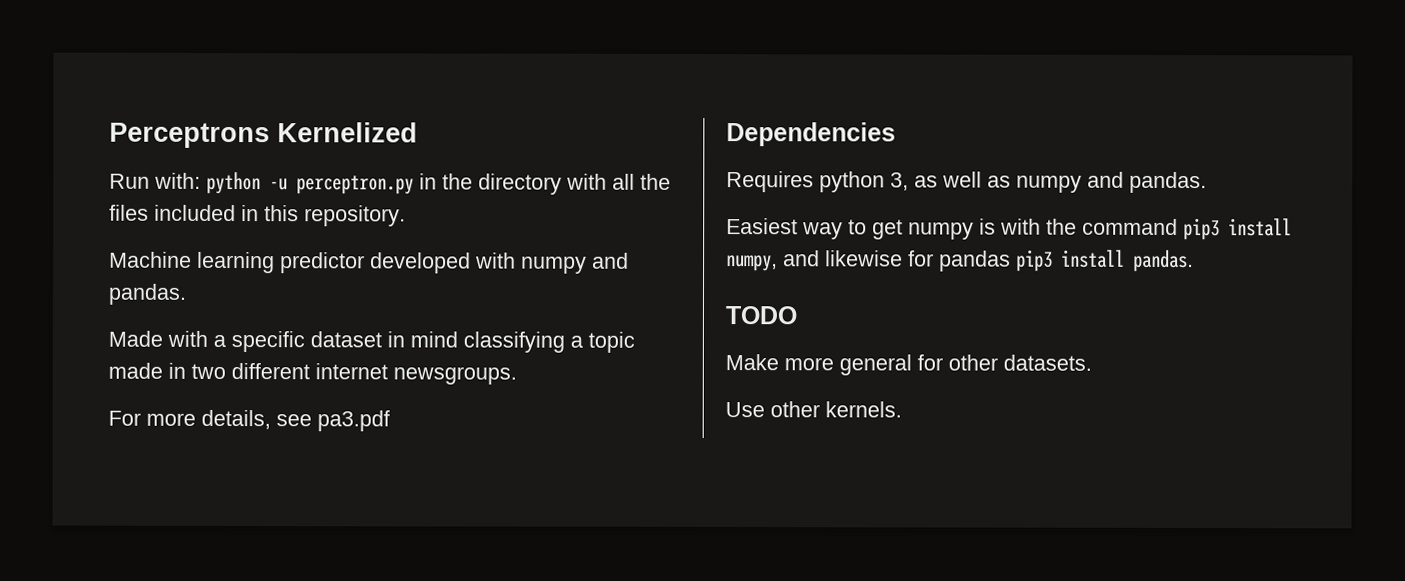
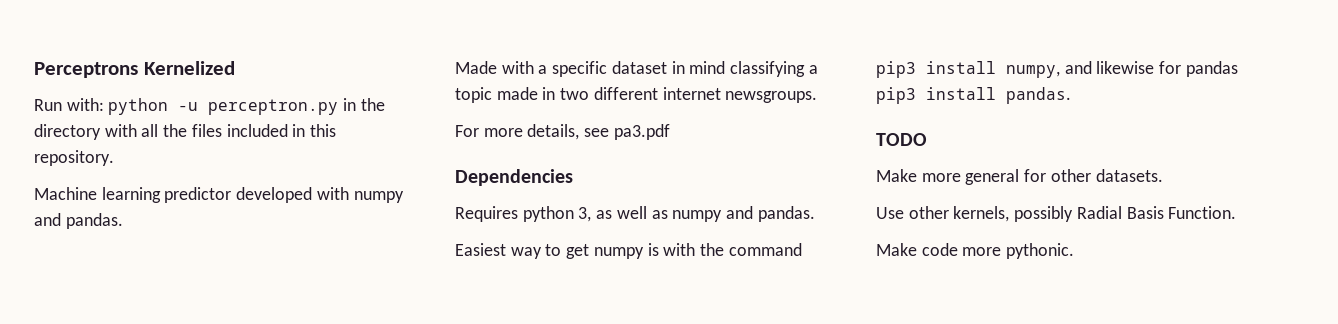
[825,401,902,418] kernels. -> [953,206,1237,222] [876,243,1075,259] kernels, possibly Radial Basis Function. // Make code more pythonic.

